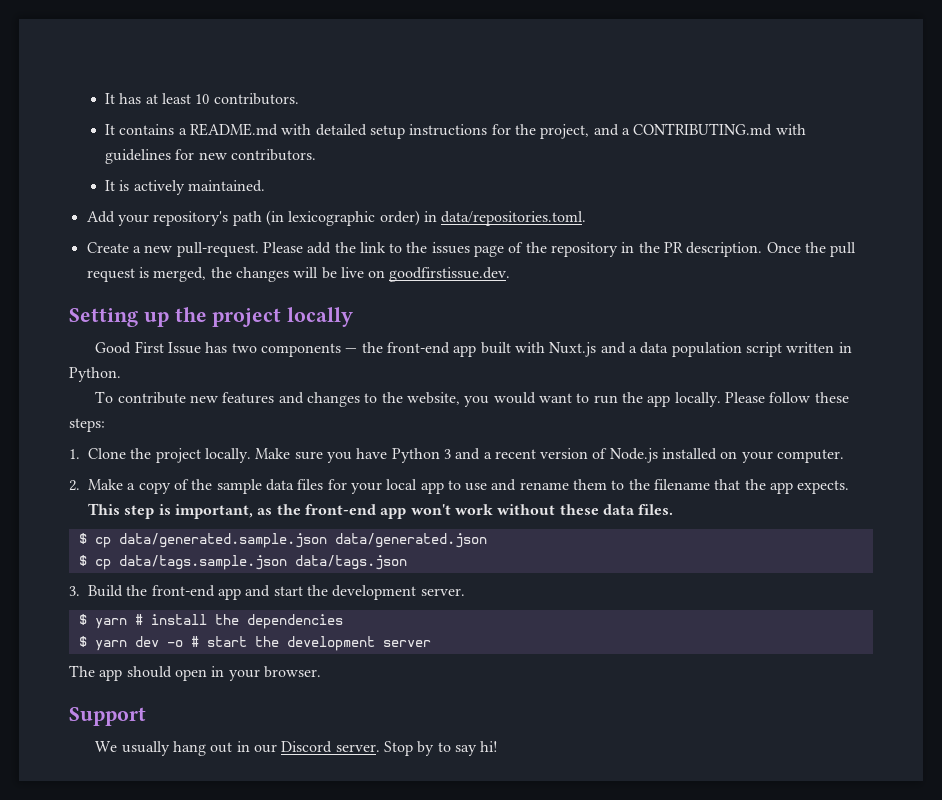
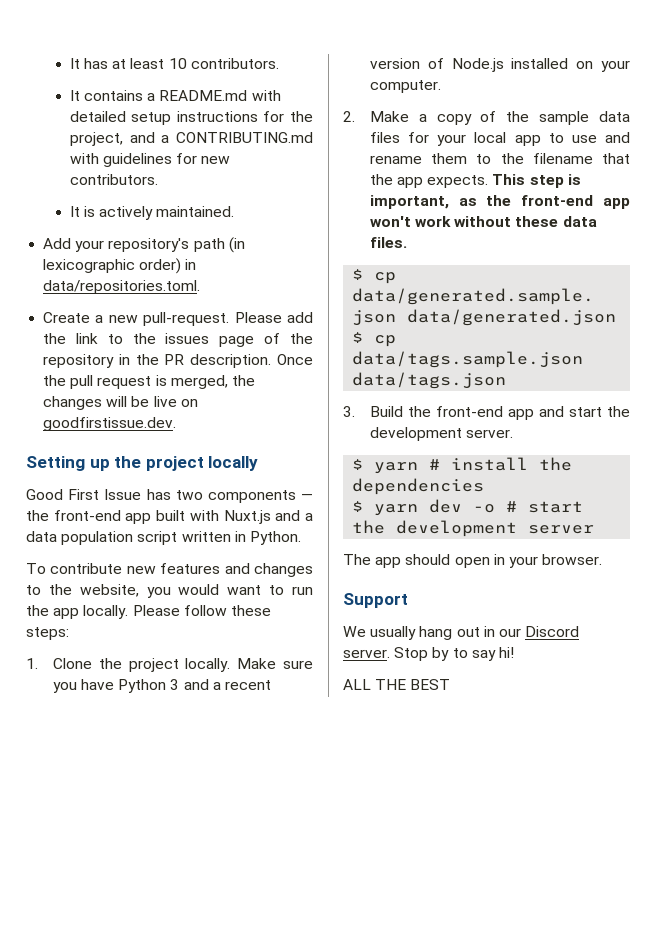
(499, 746) none -> [343,679,451,690] // ALL THE BEST

